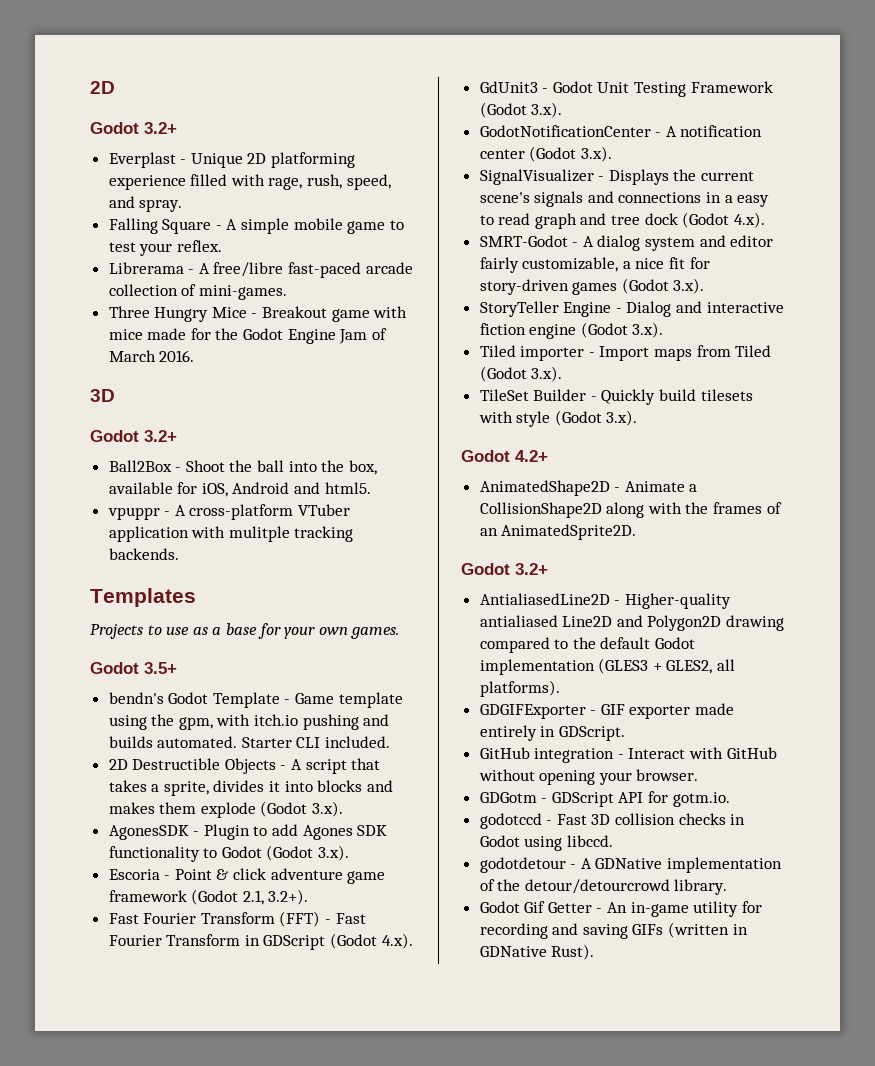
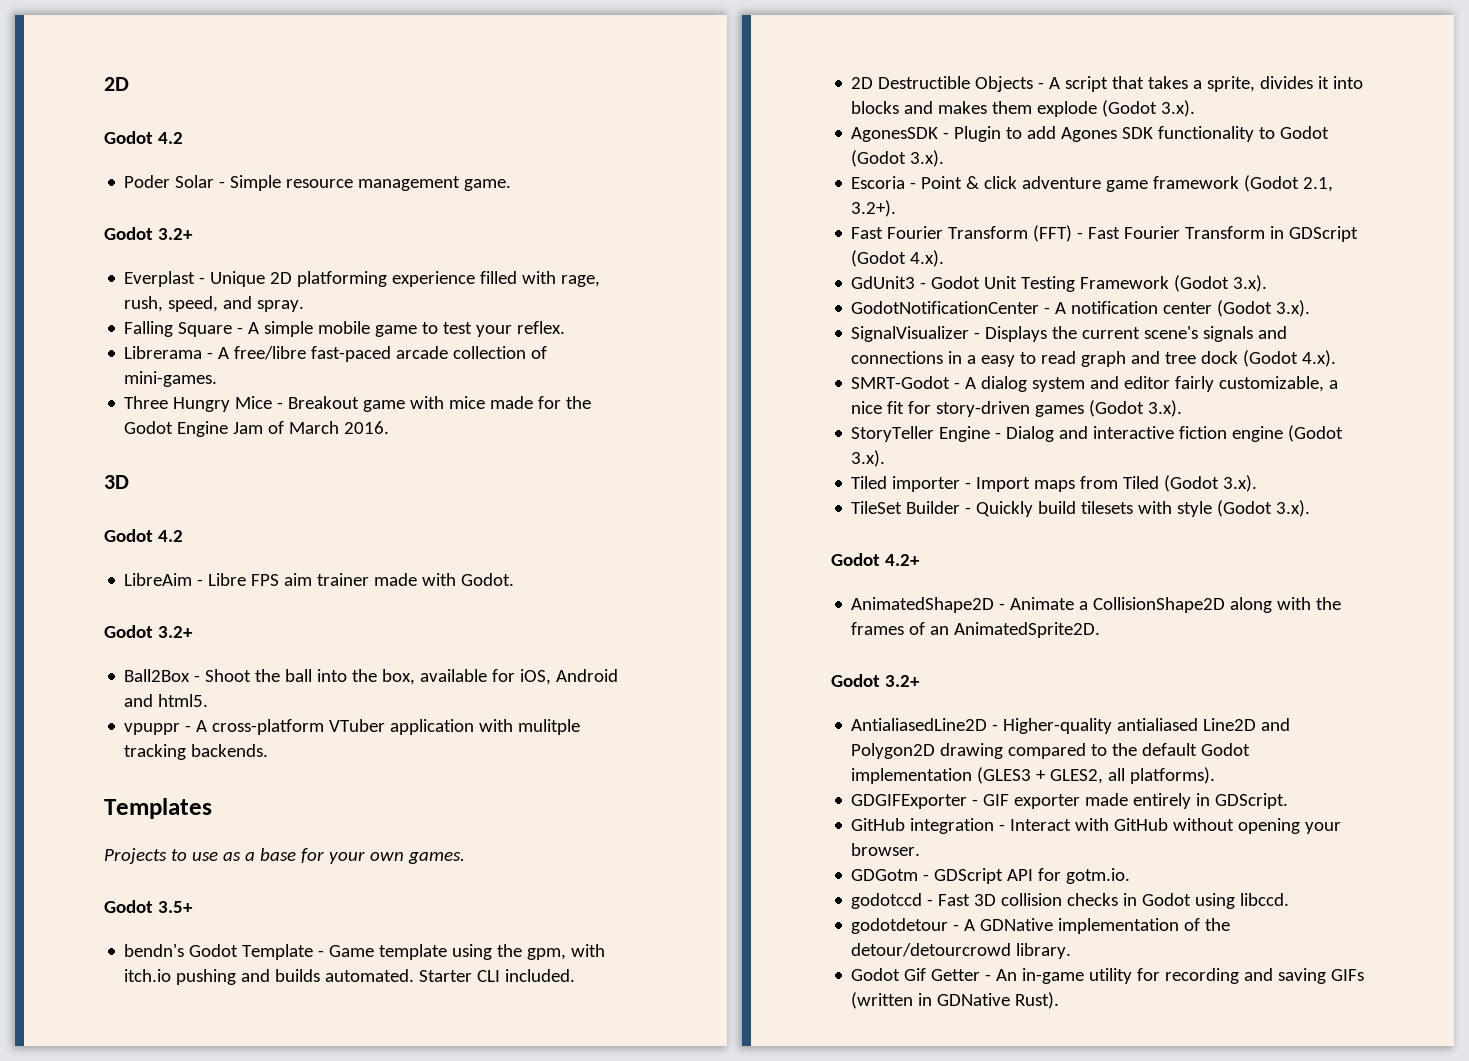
[90,81,115,94] 2D -> [104,77,129,91] [104,131,183,144] [124,175,512,191] 2D // Godot 4.2 // Poder Solar - Simple resource management game.
(115, 395) none -> [104,529,183,542] [124,573,515,586] // Godot 4.2 // LibreAim - Libre FPS aim trainer made with Godot.

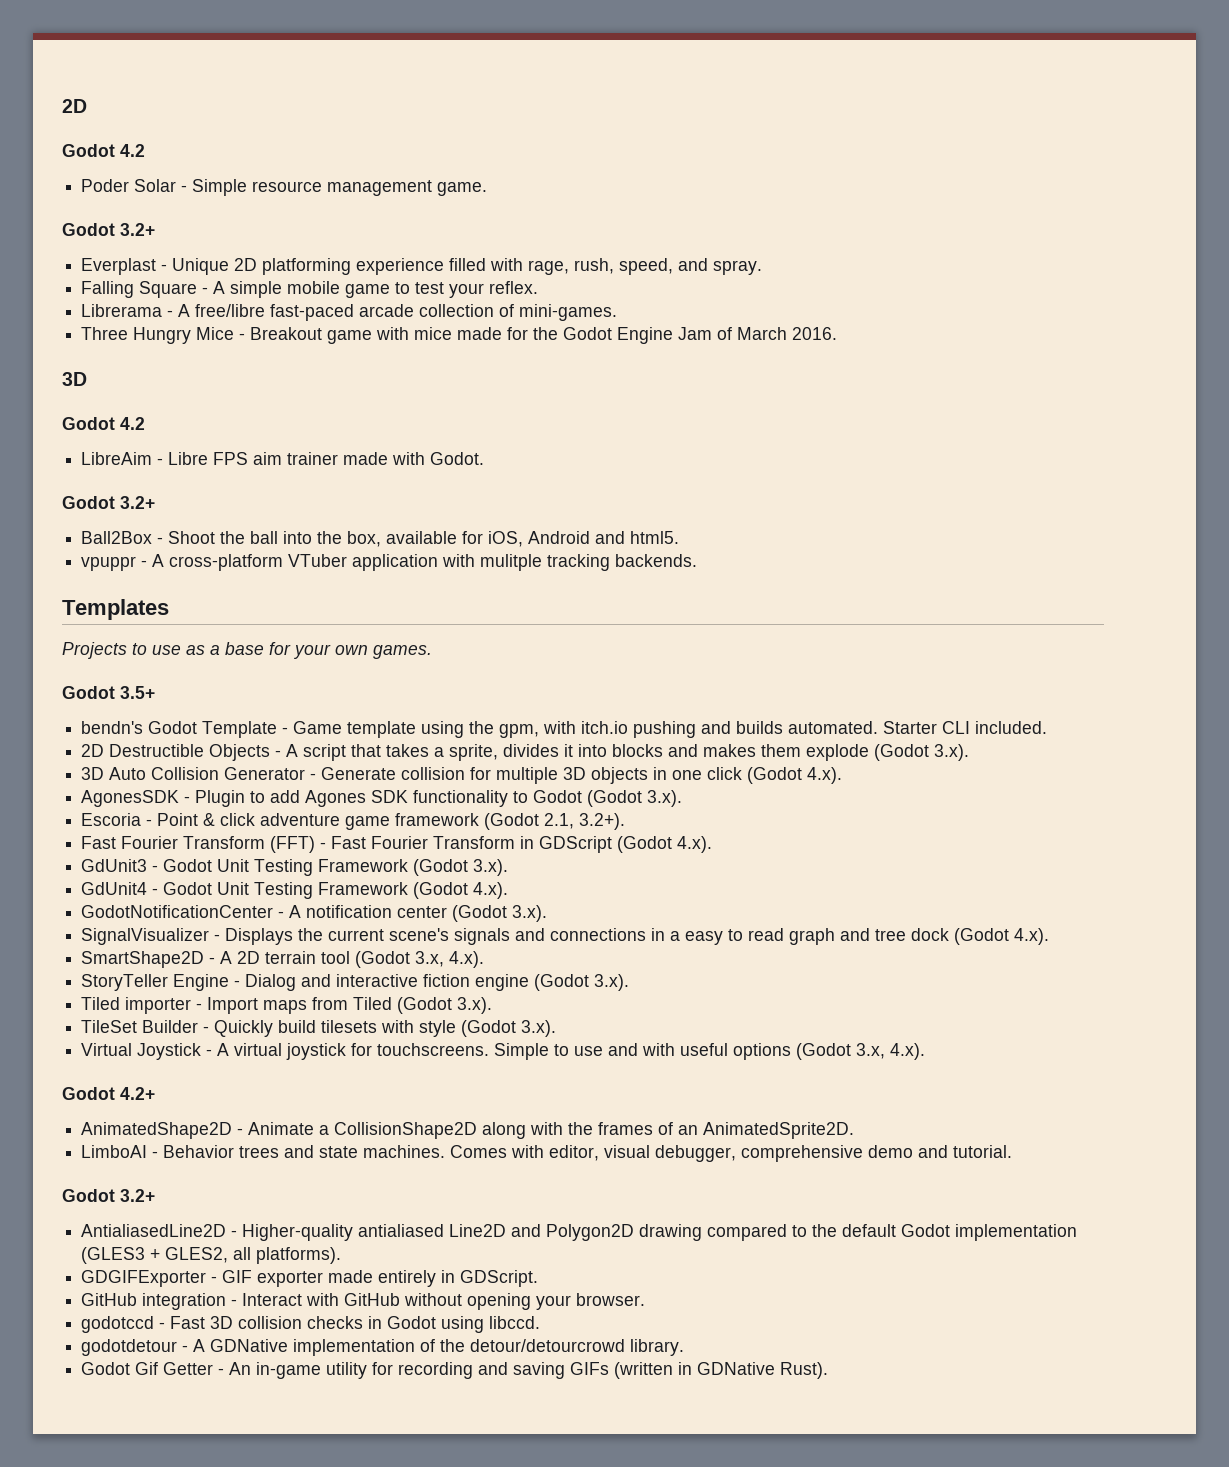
(1196, 108) none -> [81,767,843,784] // 3D Auto Collision Generator - Generate collision for multiple 3D objects in one click (Godot 4.x).
(1268, 283) none -> [81,882,509,899] // GdUnit4 - Godot Unit Testing Framework (Godot 4.x).
[851,376,1339,392] [851,400,1183,417] SMRT-Godot - A dialog system and editor fairly customizable, a nice fit for story-driven games (Godot 3.x). -> [81,951,485,968] SmartShape2D - A 2D terrain tool (Godot 3.x, 4.x).
(1311, 508) none -> [81,1043,926,1060] // Virtual Joystick - A virtual joystick for touchscreens. Simple to use and with useful options (Godot 3.x, 4.x).
(1101, 630) none -> [81,1145,1013,1162] // LimboAI - Behavior trees and state machines. Comes with editor, visual debugger, comprehensive demo and tutorial.
[851,868,1131,884] // GDGotm - GDScript API for gotm.io. -> (646, 1299) none

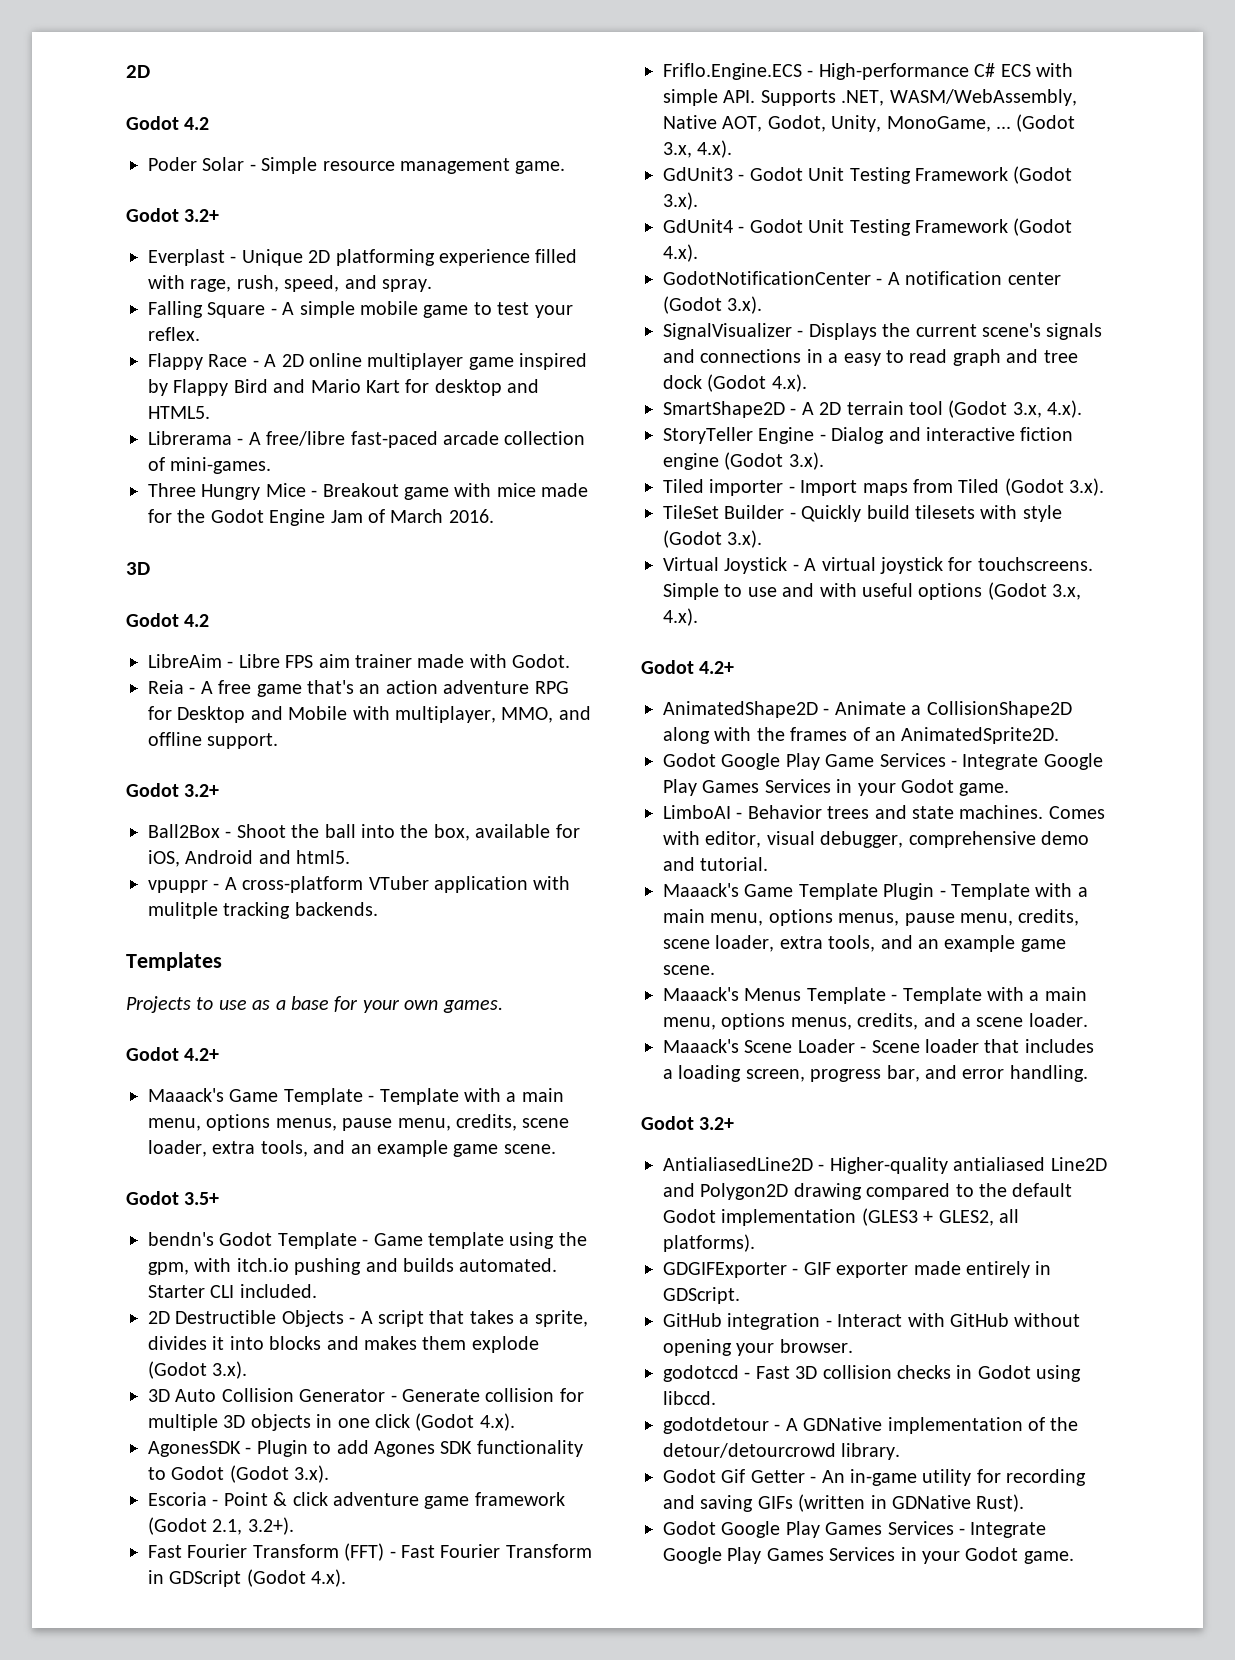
(539, 287) none -> [148,353,588,370] [148,379,540,396] [148,406,210,419] // Flappy Race - A 2D online multiplayer game inspired by Flappy Bird and Mario Kart for desktop and HTML5.
(485, 458) none -> [148,680,569,697] [148,706,591,723] [148,732,279,749] // Reia - A free game that's an action adventure RPG for Desktop and Mobile with multiplayer, MMO, and offline support.
(432, 652) none -> [126,1047,220,1061] [148,1088,564,1105] [148,1114,570,1131] [148,1140,556,1157] // Godot 4.2+ // Maaack's Game Template - Template with a main menu, options menus, pause menu, credits, scene loader, extra tools, and an example game scene.
(713, 844) none -> [663,63,1073,80] [663,89,1077,106] [663,114,1076,132] [663,140,733,158] // Friflo.Engine.ECS - High-performance C# ECS with simple API. Supports .NET, WASM/WebAssembly, Native AOT, Godot, Unity, MonoGame, ... (Godot 3.x, 4.x).
(855, 1130) none -> [663,753,1103,770] [663,779,1010,796] // Godot Google Play Game Services - Integrate Google Play Games Services in your Godot game.
(1013, 1151) none -> [663,883,1088,900] [663,909,1080,926] [663,935,1066,952] [663,965,715,975] [663,987,1087,1004] [663,1013,1088,1030] [663,1039,1094,1053] [663,1065,1088,1082] // Maaack's Game Template Plugin - Template with a main menu, options menus, pause menu, credits, scene loader, extra tools, and an example game scene. // Maaack's Menus Template - Template with a main menu, options menus, credits, and a scene loader. // Maaack's Scene Loader - Scene loader that includes a loading screen, progress bar, and error handling.
(829, 1370) none -> [663,1521,1047,1538] [663,1547,1074,1564] // Godot Google Play Games Services - Integrate Google Play Games Services in your Godot game.

